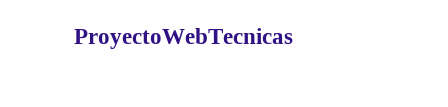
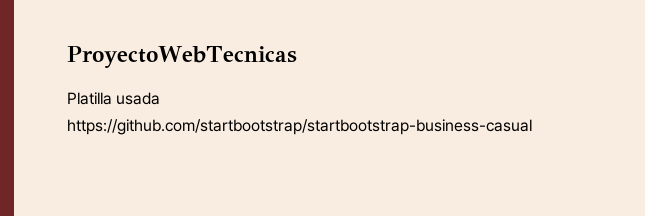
(293, 38) none -> [67,92,161,105] [67,119,532,135] // Platilla usada https://github.com/startbootstrap/startbootstrap-business-casual

